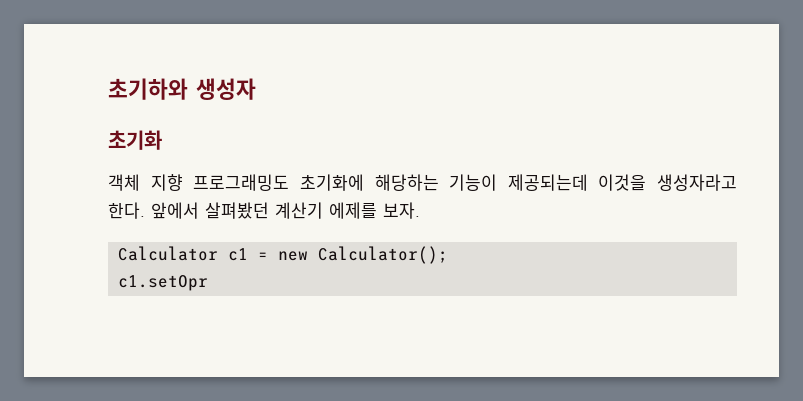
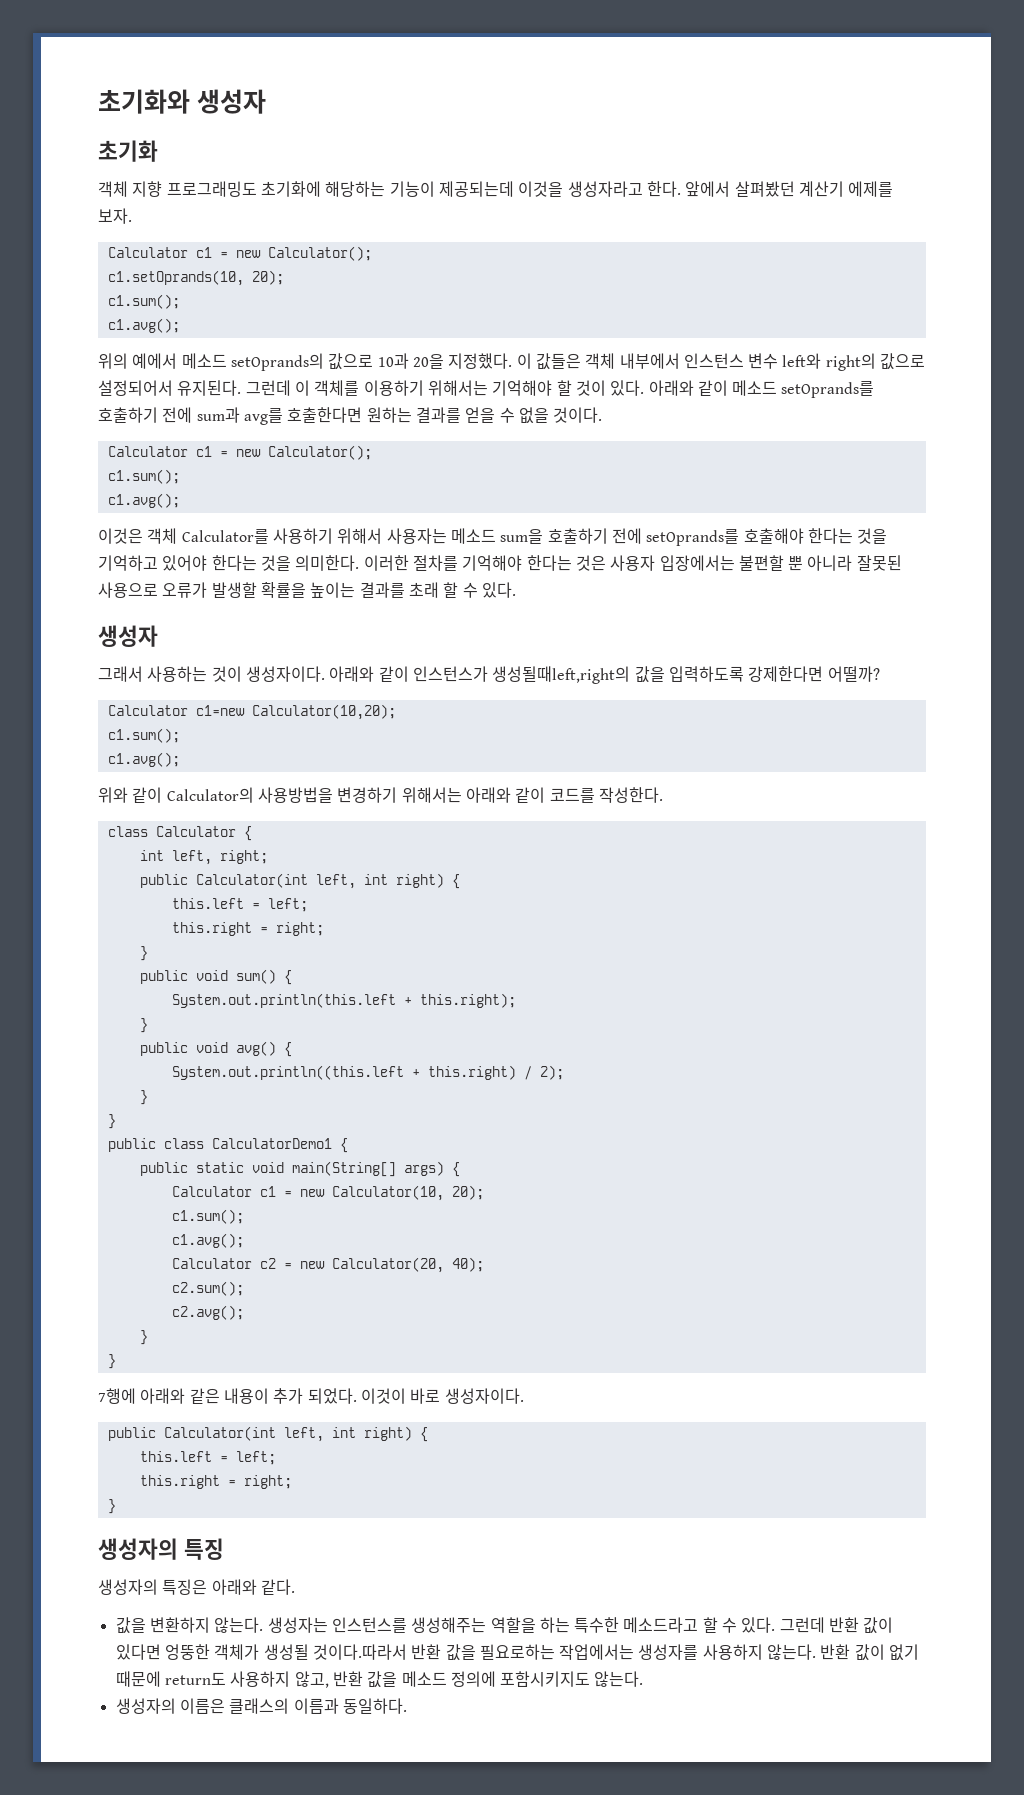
[108,78,188,100] 초기하와 -> [98,89,190,114] 초기화와
[118,275,209,291] c1.setOpr -> [107,270,284,286] [107,294,180,309] [107,318,180,333] [98,353,926,371] [98,380,875,398] [98,407,603,425] [107,445,372,460] [107,469,180,484] [107,493,180,508] [98,528,888,546] [98,555,902,571] [98,582,516,598] [98,625,158,647] [98,666,880,684] [107,704,396,720] [107,728,180,743] [107,752,180,767] [98,787,663,803] [107,826,252,841] [139,850,268,865] [139,873,460,889] [171,898,308,912] [171,922,324,936] [139,946,148,961] [139,969,292,985] [171,993,516,1008] [139,1018,148,1033] [139,1041,292,1057] [171,1065,564,1080] [139,1090,148,1105] [107,1114,116,1129] [107,1138,348,1153] [139,1161,460,1177] [171,1185,484,1201] [171,1209,244,1224] [171,1233,244,1248] [171,1257,484,1273] [171,1281,244,1296] [171,1305,244,1320] [139,1330,148,1345] [107,1354,116,1369] [98,1388,524,1404] [107,1426,428,1442] [139,1451,276,1465] [139,1475,292,1489] [107,1499,116,1514] [98,1538,224,1560] [98,1579,295,1595] [115,1617,894,1634] [115,1644,920,1661] [115,1671,644,1688] [115,1698,407,1714] c1.setOprands(10, 20); // c1.sum(); // c1.avg(); // 위의 예에서 메소드 setOprands의 값으로 10과 20을 지정했다. 이 값들은 객체 내부에서 인스턴스 변수 left와 right의 값으로 설정되어서 유지된다. 그런데 이 객체를 이용하기 위해서는 기억해야 할 것이 있다. 아래와 같이 메소드 setOprands를 호출하기 전에 sum과 avg를 호출한다면 원하는 결과를 얻을 수 없을 것이다. // Calculator c1 = new Calculator(); // c1.sum(); // c1.avg(); // 이것은 객체 Calculator를 사용하기 위해서 사용자는 메소드 sum을 호출하기 전에 setOprands를 호출해야 한다는 것을 기억하고 있어야 한다는 것을 의미한다. 이러한 절차를 기억해야 한다는 것은 사용자 입장에서는 불편할 뿐 아니라 잘못된 사용으로 오류가 발생할 확률을 높이는 결과를 초래 할 수 있다. // 생성자 // 그래서 사용하는 것이 생성자이다. 아래와 같이 인스턴스가 생성될때left,right의 값을 입력하도록 강제한다면 어떨까? // Calculator c1=new Calculator(10,20); // c1.sum(); // c1.avg(); // 위와 같이 Calculator의 사용방법을 변경하기 위해서는 아래와 같이 코드를 작성한다. // class Calculator { // int left, right; // public Calculator(int left, int right) { // this.left = left; // this.right = right; // } // public void sum() { // System.out.println(this.left + this.right); // } // public void avg() { // System.out.println((this.left + this.right) / 2); // } // } // public class CalculatorDemo1 { // public static void main(String[] args) { // Calculator c1 = new Calculator(10, 20); // c1.sum(); // c1.avg(); // Calculator c2 = new Calculator(20, 40); // c2.sum(); // c2.avg(); // } // } // 7행에 아래와 같은 내용이 추가 되었다. 이것이 바로 생성자이다. // public Calculator(int left, int right) { // this.left = left; // this.right = right; // } // 생성자의 특징 // 생성자의 특징은 아래와 같다. // 값을 변환하지 않는다. 생성자는 인스턴스를 생성해주는 역할을 하는 특수한 메소드라고 할 수 있다. 그런데 반환 값이 있다면 엉뚱한 객체가 생성될 것이다.따라서 반환 값을 필요로하는 작업에서는 생성자를 사용하지 않는다. 반환 값이 없기 때문에 return도 사용하지 않고, 반환 값을 메소드 정의에 포함시키지도 않는다. // 생성자의 이름은 클래스의 이름과 동일하다.

